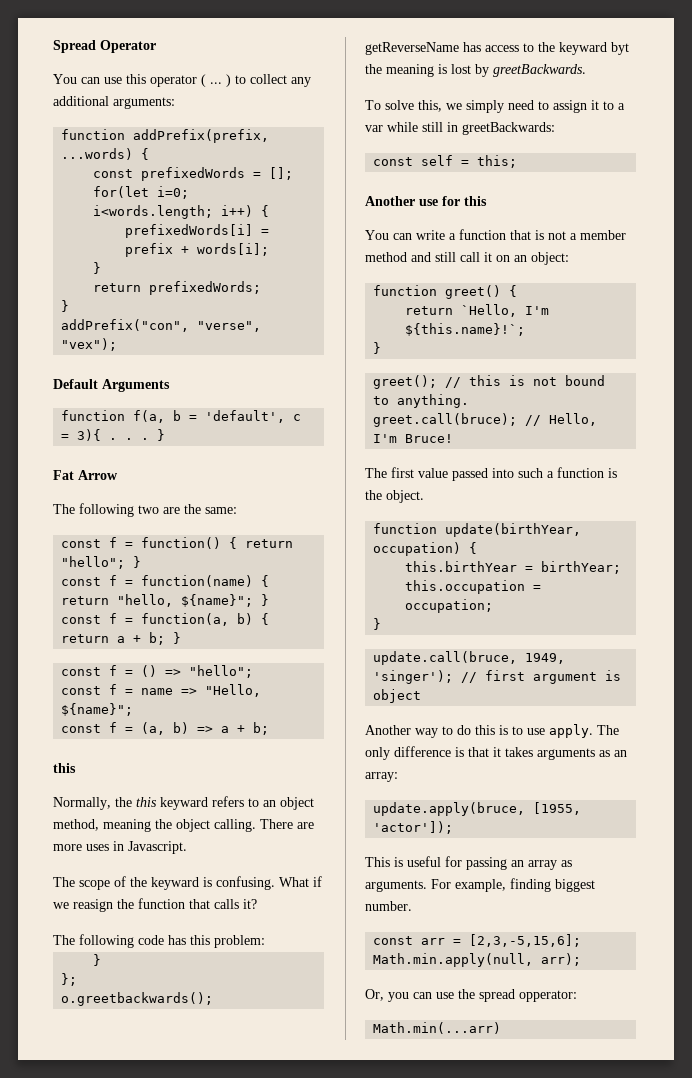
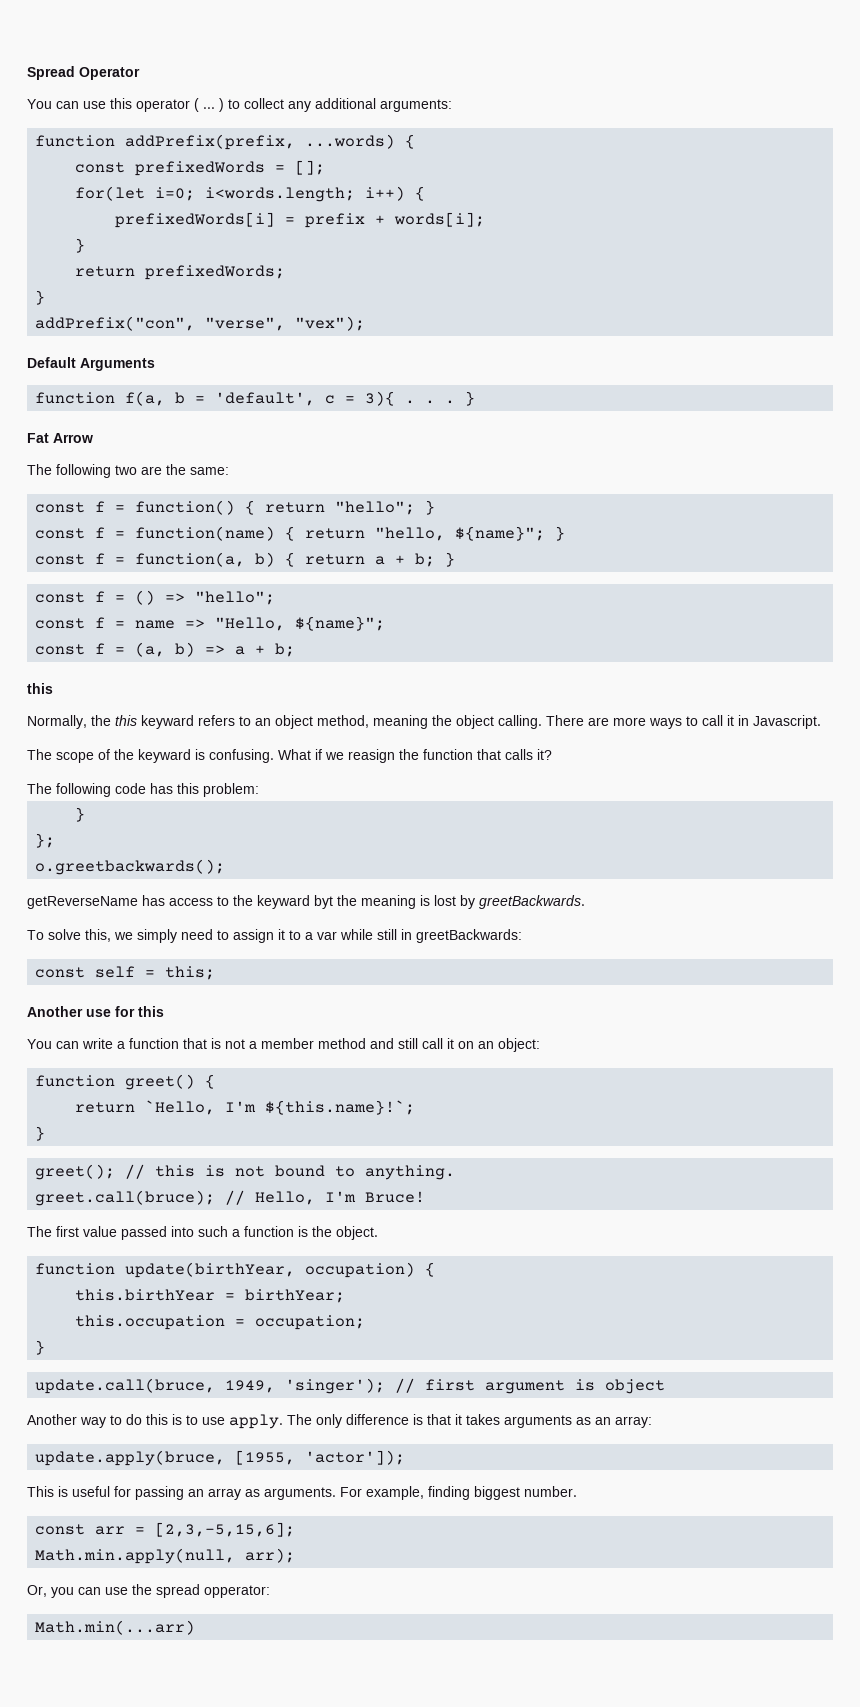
[86,844,109,851] uses -> [649,715,734,729] ways to call it

